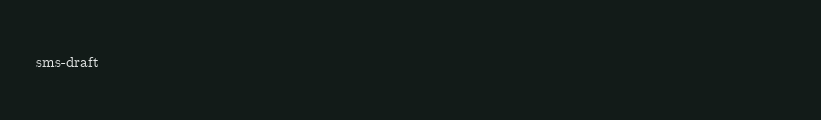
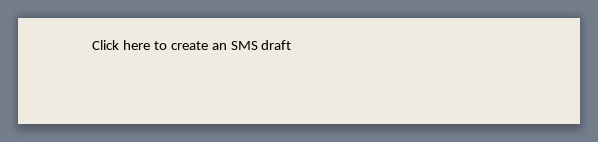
[36,57,99,67] sms-draft -> [92,40,292,50] Click here to create an SMS draft

